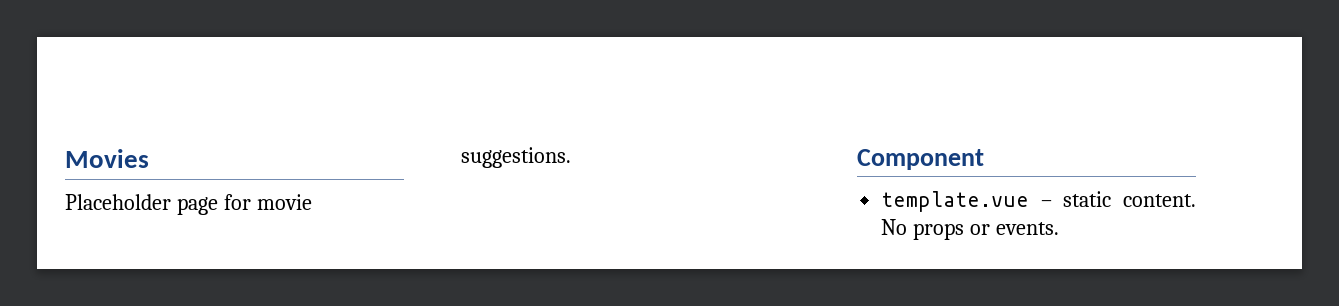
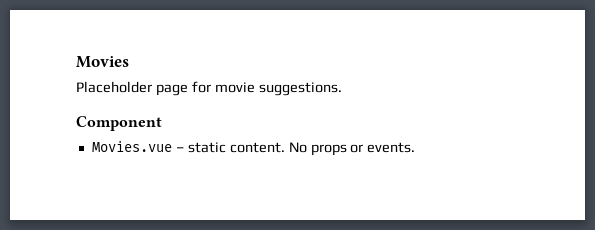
[881,191,1030,212] template.vue -> [91,141,172,152] Movies.vue

